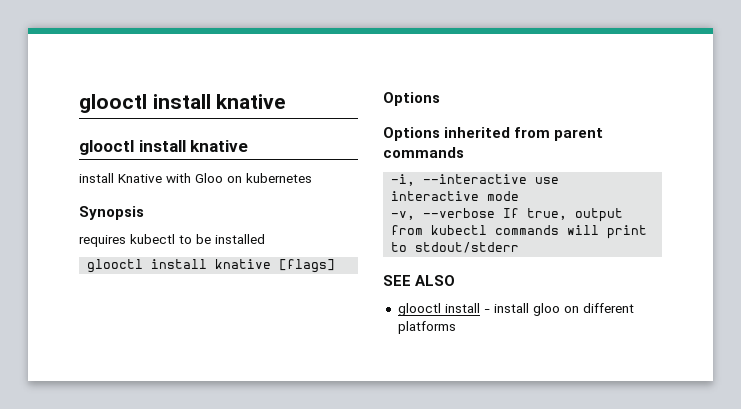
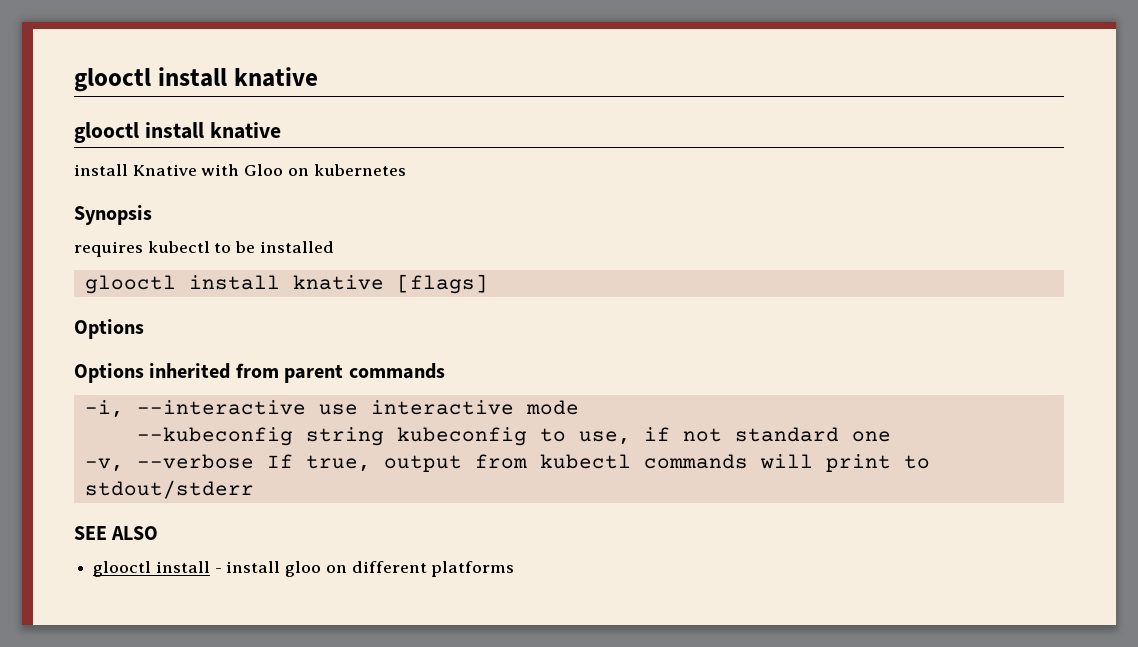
(520, 196) none -> [136,427,891,446] // --kubeconfig string kubeconfig to use, if not standard one

